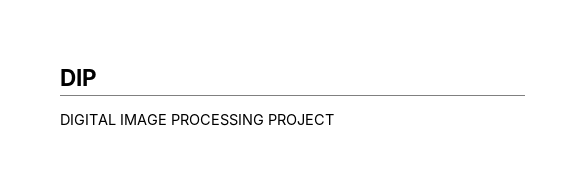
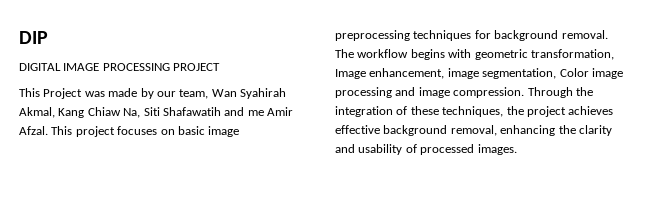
(334, 119) none -> [19,88,286,99] [19,107,293,118] [19,126,240,137] [335,30,608,41] [335,49,614,60] [335,68,623,79] [335,87,593,98] [335,106,614,117] [335,125,612,136] [335,144,517,155] // This Project was made by our team, Wan Syahirah Akmal, Kang Chiaw Na, Siti Shafawatih and me Amir Afzal. This project focuses on basic image preprocessing techniques for background removal. The workflow begins with geometric transformation, Image enhancement, image segmentation, Color image processing and image compression. Through the integration of these techniques, the project achieves effective background removal, enhancing the clarity and usability of processed images.

